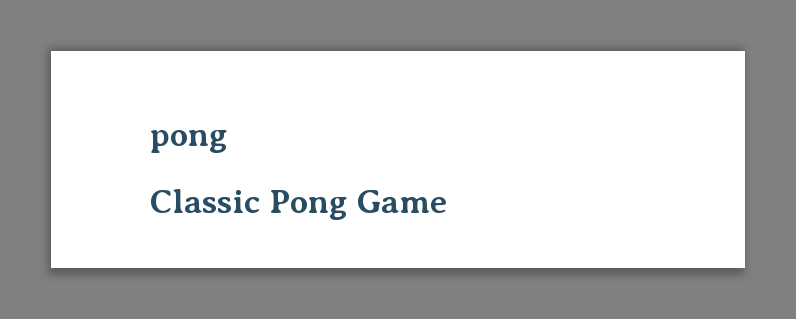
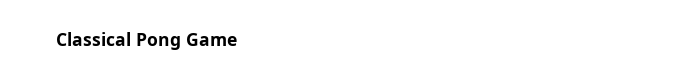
[150,130,228,153] [150,189,260,213] pong // Classic -> [56,32,131,46] Classical

